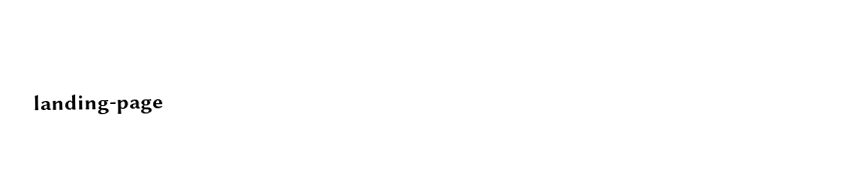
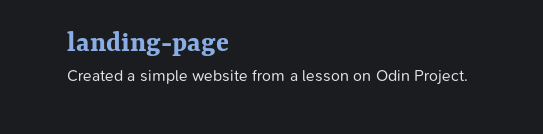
(164, 104) none -> [67,69,468,85] // Created a simple website from a lesson on Odin Project.

